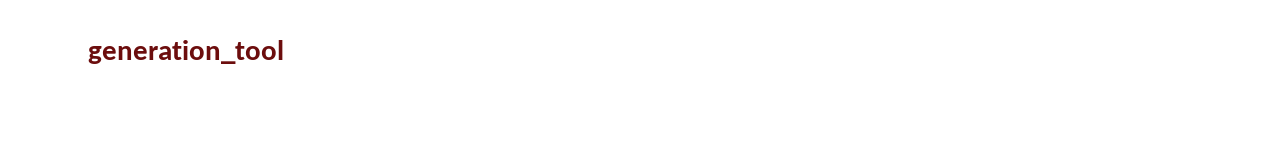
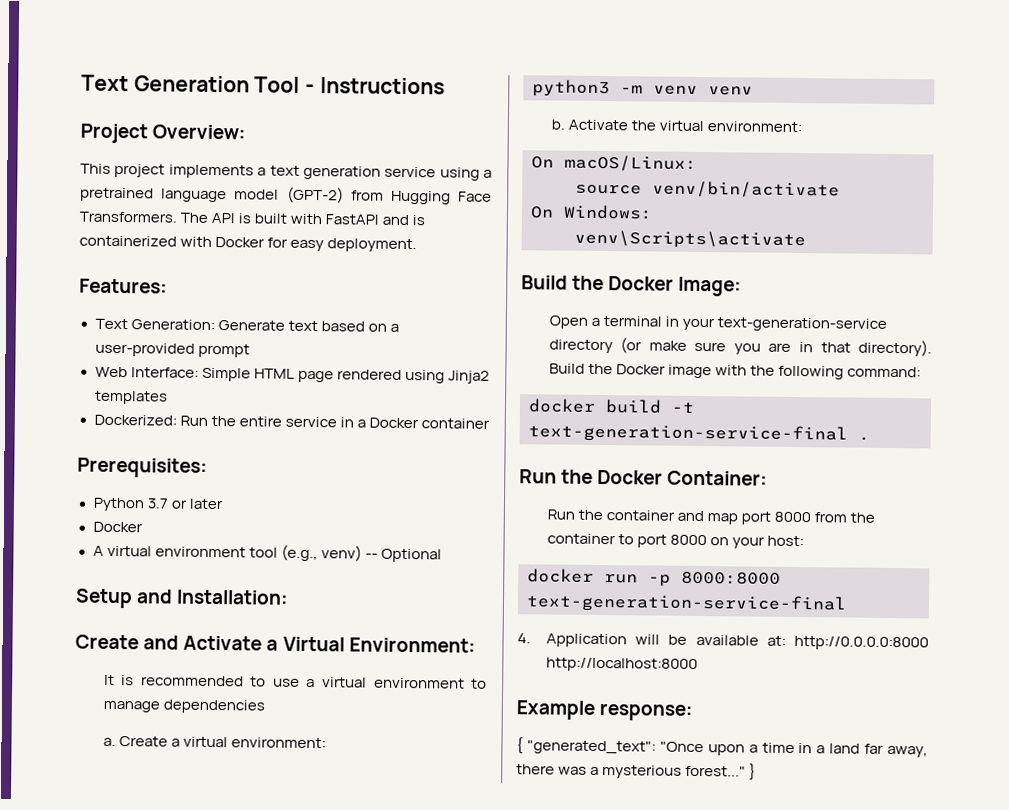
[88,40,284,64] generation_tool -> [81,74,445,95] [80,123,247,144] [80,163,492,181] [80,186,493,205] [79,211,426,226] [79,235,418,253] [79,278,168,294] [94,318,399,332] [94,342,250,358] [94,366,490,384] [93,390,168,405] [93,414,490,429] [77,457,208,478] [92,497,224,512] [92,521,143,533] [92,544,442,563] [75,588,290,609] [75,634,476,653] [103,674,487,689] [102,699,266,714] [102,736,327,749] [532,79,753,98] [550,119,803,133] [531,154,697,172] [575,180,840,199] [530,204,653,220] [574,229,806,250] [521,275,743,297] [548,315,888,332] [548,337,932,357] [548,363,922,380] [528,398,695,414] [528,423,870,444] [519,469,769,486] [546,509,876,525] [546,533,805,549] [527,568,781,587] [526,593,847,614] [517,633,929,651] [545,657,698,672] [516,700,694,721] [516,737,928,758] [516,763,757,780] Text Generation Tool - Instructions // Project Overview: // This project implements a text generation service using a pretrained language model (GPT-2) from Hugging Face Transformers. The API is built with FastAPI and is containerized with Docker for easy deployment. // Features: // Text Generation: Generate text based on a user-provided prompt // Web Interface: Simple HTML page rendered using Jinja2 templates // Dockerized: Run the entire service in a Docker container // Prerequisites: // Python 3.7 or later // Docker // A virtual environment tool (e.g., venv) -- Optional // Setup and Installation: // Create and Activate a Virtual Environment: // It is recommended to use a virtual environment to manage dependencies // a. Create a virtual environment: // python3 -m venv venv // b. Activate the virtual environment: // On macOS/Linux: // source venv/bin/activate // On Windows: // venv\Scripts\activate // Build the Docker Image: // Open a terminal in your text-generation-service directory (or make sure you are in that directory). Build the Docker image with the following command: // docker build -t text-generation-service-final . // Run the Docker Container: // Run the container and map port 8000 from the container to port 8000 on your host: // docker run -p 8000:8000 text-generation-service-final // 4. Application will be available at: http://0.0.0.0:8000 http://localhost:8000 // Example response: // { "generated_text": "Once upon a time in a land far away, there was a mysterious forest..." }

